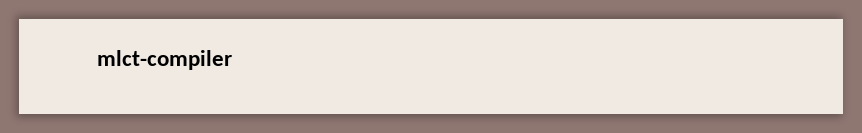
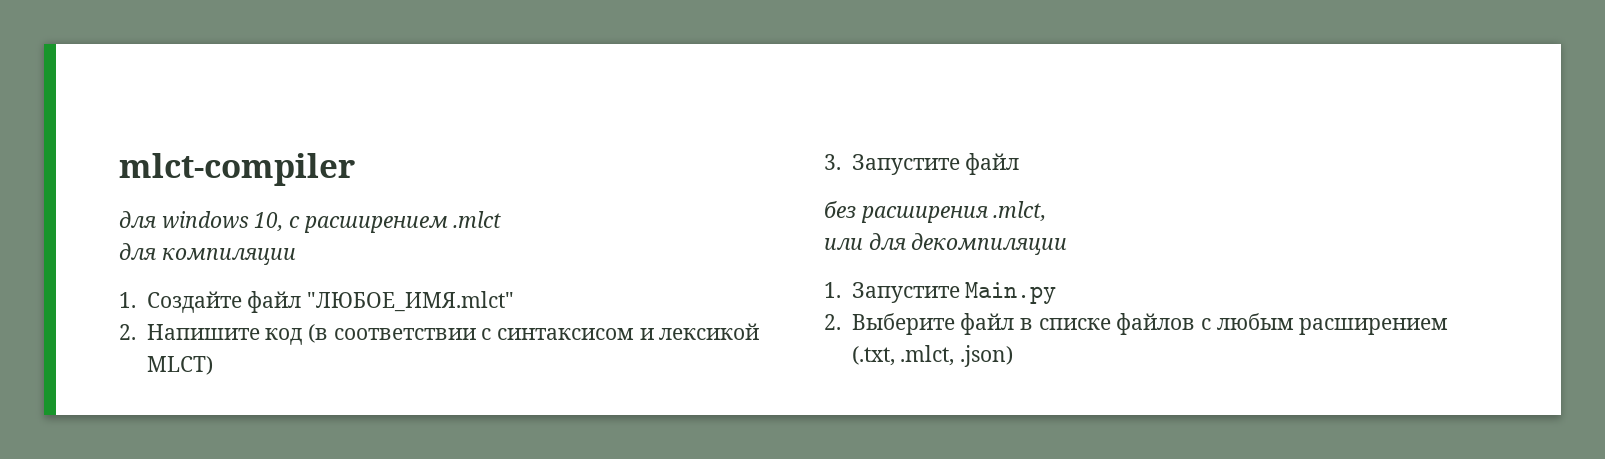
(232, 60) none -> [119,211,502,233] [119,243,296,265] [119,291,514,313] [119,323,760,345] [146,356,213,375] [824,153,1020,175] [824,201,1047,223] [824,233,1068,255] [824,282,1057,304] [824,313,1449,335] [851,345,1013,367] // для windows 10, с расширением .mlct // для компиляции // 1. Создайте файл "ЛЮБОЕ_ИМЯ.mlct" // 2. Напишите код (в соответствии с синтаксисом и лексикой MLCT) // 3. Запустите файл // без расширения .mlct, // или для декомпиляции // 1. Запустите Main.py // 2. Выберите файл в списке файлов с любым расширением (.txt, .mlct, .json)

